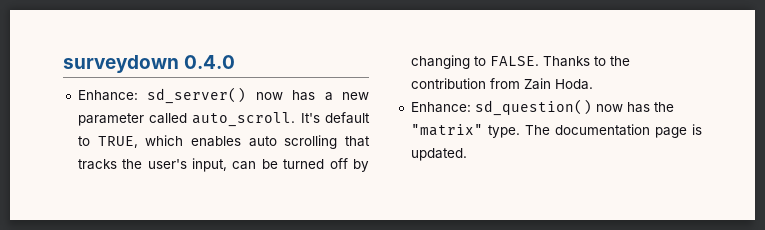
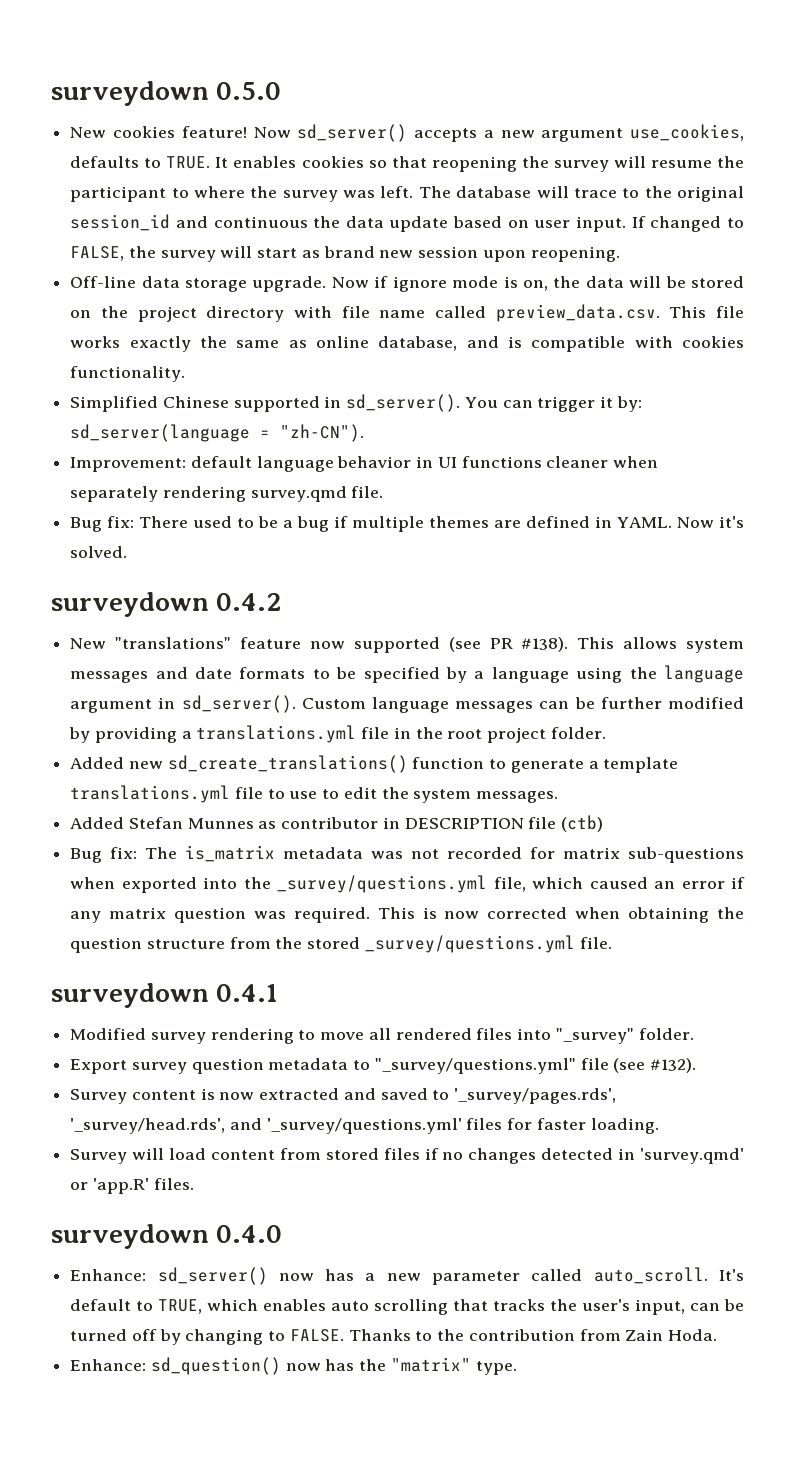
[63,55,179,73] surveydown -> [51,81,282,106] [70,124,744,142] [70,156,744,172] [70,186,745,202] [70,214,744,232] [70,246,620,262] [70,276,745,292] [70,304,744,322] [70,336,744,352] [70,366,186,382] [70,394,642,412] [70,424,365,442] [70,456,659,472] [70,486,384,502] [70,516,744,532] [70,546,128,558] [51,592,282,617] [70,637,744,653] [70,665,744,683] [70,695,745,713] [69,725,606,743] [70,755,679,773] [70,785,559,803] [70,815,604,832] [70,845,745,863] [70,875,746,893] [70,907,744,923] [70,935,612,953] [51,983,279,1008] [70,1028,694,1044] [70,1058,697,1074] [70,1088,617,1104] [70,1118,659,1134] [70,1148,744,1164] [70,1178,194,1194] [51,1224,209,1249] surveydown 0.5.0 // New cookies feature! Now sd_server() accepts a new argument use_cookies, defaults to TRUE. It enables cookies so that reopening the survey will resume the participant to where the survey was left. The database will trace to the original session_id and continuous the data update based on user input. If changed to FALSE, the survey will start as brand new session upon reopening. // Off-line data storage upgrade. Now if ignore mode is on, the data will be stored on the project directory with file name called preview_data.csv. This file works exactly the same as online database, and is compatible with cookies functionality. // Simplified Chinese supported in sd_server(). You can trigger it by: sd_server(language = "zh-CN"). // Improvement: default language behavior in UI functions cleaner when separately rendering survey.qmd file. // Bug fix: There used to be a bug if multiple themes are defined in YAML. Now it's solved. // surveydown 0.4.2 // New "translations" feature now supported (see PR #138). This allows system messages and date formats to be specified by a language using the language argument in sd_server(). Custom language messages can be further modified by providing a translations.yml file in the root project folder. // Added new sd_create_translations() function to generate a template translations.yml file to use to edit the system messages. // Added Stefan Munnes as contributor in DESCRIPTION file (ctb) // Bug fix: The is_matrix metadata was not recorded for matrix sub-questions when exported into the _survey/questions.yml file, which caused an error if any matrix question was required. This is now corrected when obtaining the question structure from the stored _survey/questions.yml file. // surveydown 0.4.1 // Modified survey rendering to move all rendered files into "_survey" folder. // Export survey question metadata to "_survey/questions.yml" file (see #132). // Survey content is now extracted and saved to '_survey/pages.rds', '_survey/head.rds', and '_survey/questions.yml' files for faster loading. // Survey will load content from stored files if no changes detected in 'survey.qmd' or 'app.R' files. // surveydown
[524,124,702,138] [410,148,467,161] The documentation page is updated. -> (517, 1368) none

